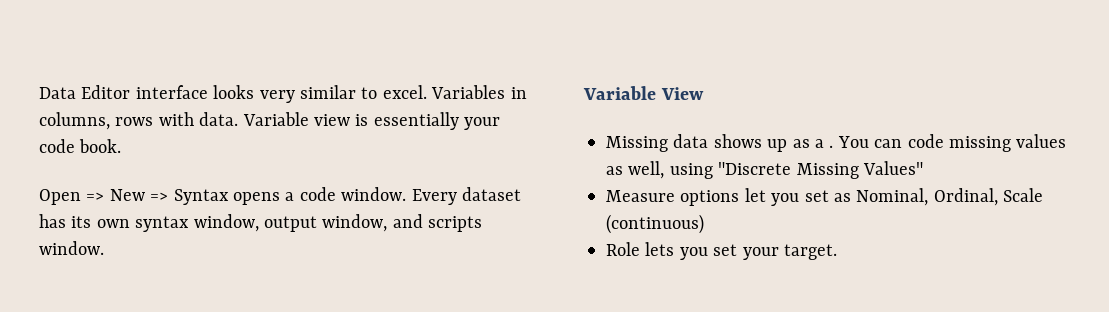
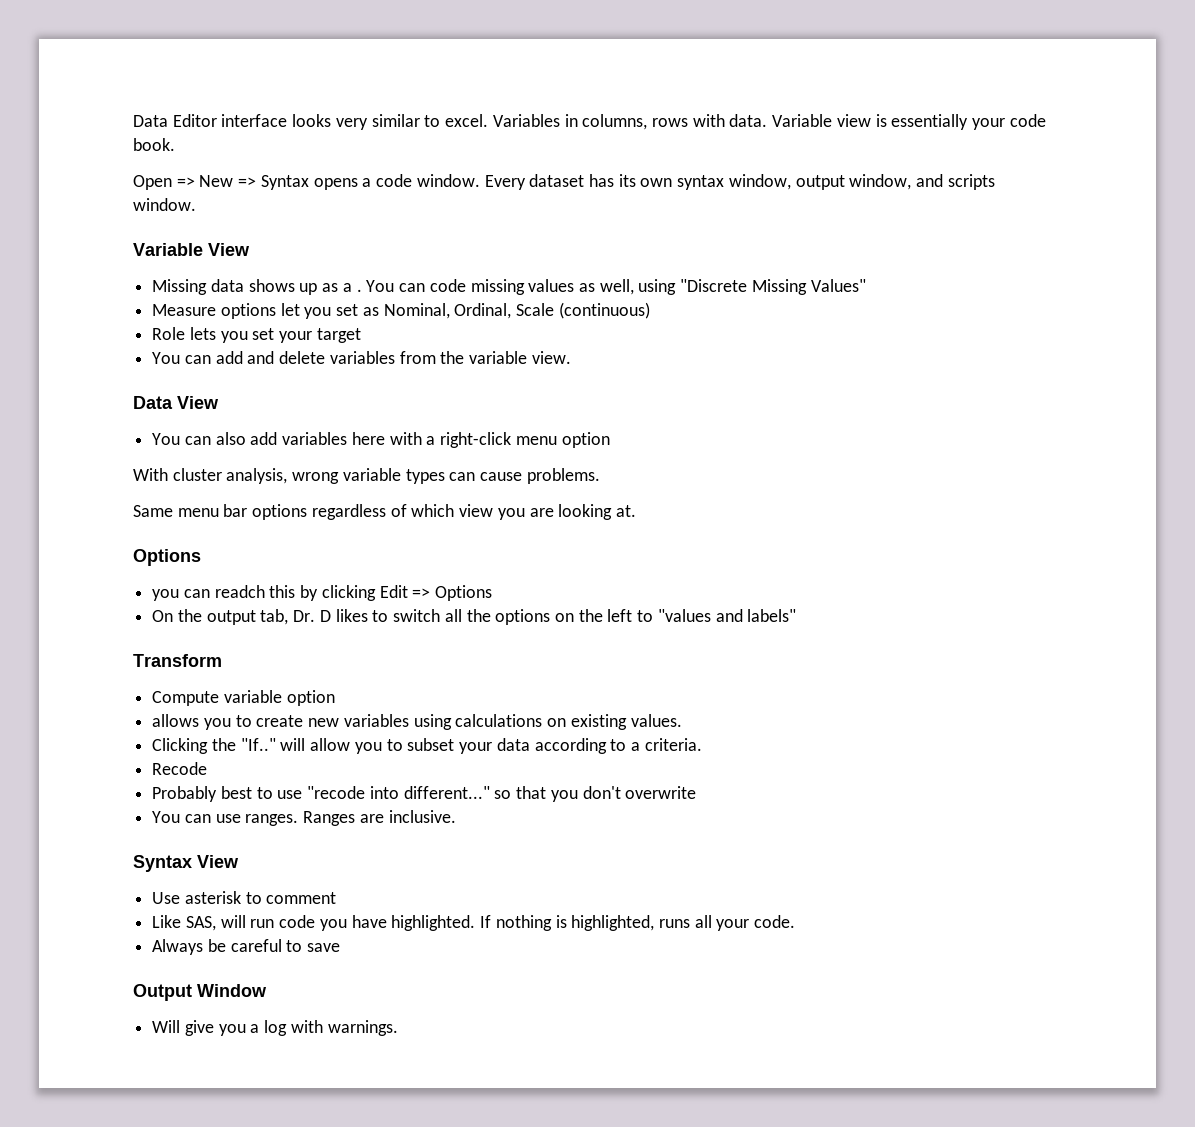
[784,244,837,260] target. -> [316,328,361,343] [152,351,571,364] [133,396,219,409] [152,432,610,448] [133,468,600,484] [133,504,636,520] [133,549,201,566] [152,585,493,601] [152,609,797,625] [133,654,222,667] [152,690,335,706] [152,714,682,730] [152,738,702,754] [152,762,208,775] [152,786,697,802] [152,810,456,826] [133,855,239,872] [152,891,337,904] [152,915,796,931] [152,939,341,955] [133,984,267,1001] [152,1020,398,1036] target // You can add and delete variables from the variable view. // Data View // You can also add variables here with a right-click menu option // With cluster analysis, wrong variable types can cause problems. // Same menu bar options regardless of which view you are looking at. // Options // you can readch this by clicking Edit => Options // On the output tab, Dr. D likes to switch all the options on the left to "values and labels" // Transform // Compute variable option // allows you to create new variables using calculations on existing values. // Clicking the "If.." will allow you to subset your data according to a criteria. // Recode // Probably best to use "recode into different..." so that you don't overwrite // You can use ranges. Ranges are inclusive. // Syntax View // Use asterisk to comment // Like SAS, will run code you have highlighted. If nothing is highlighted, runs all your code. // Always be careful to save // Output Window // Will give you a log with warnings.

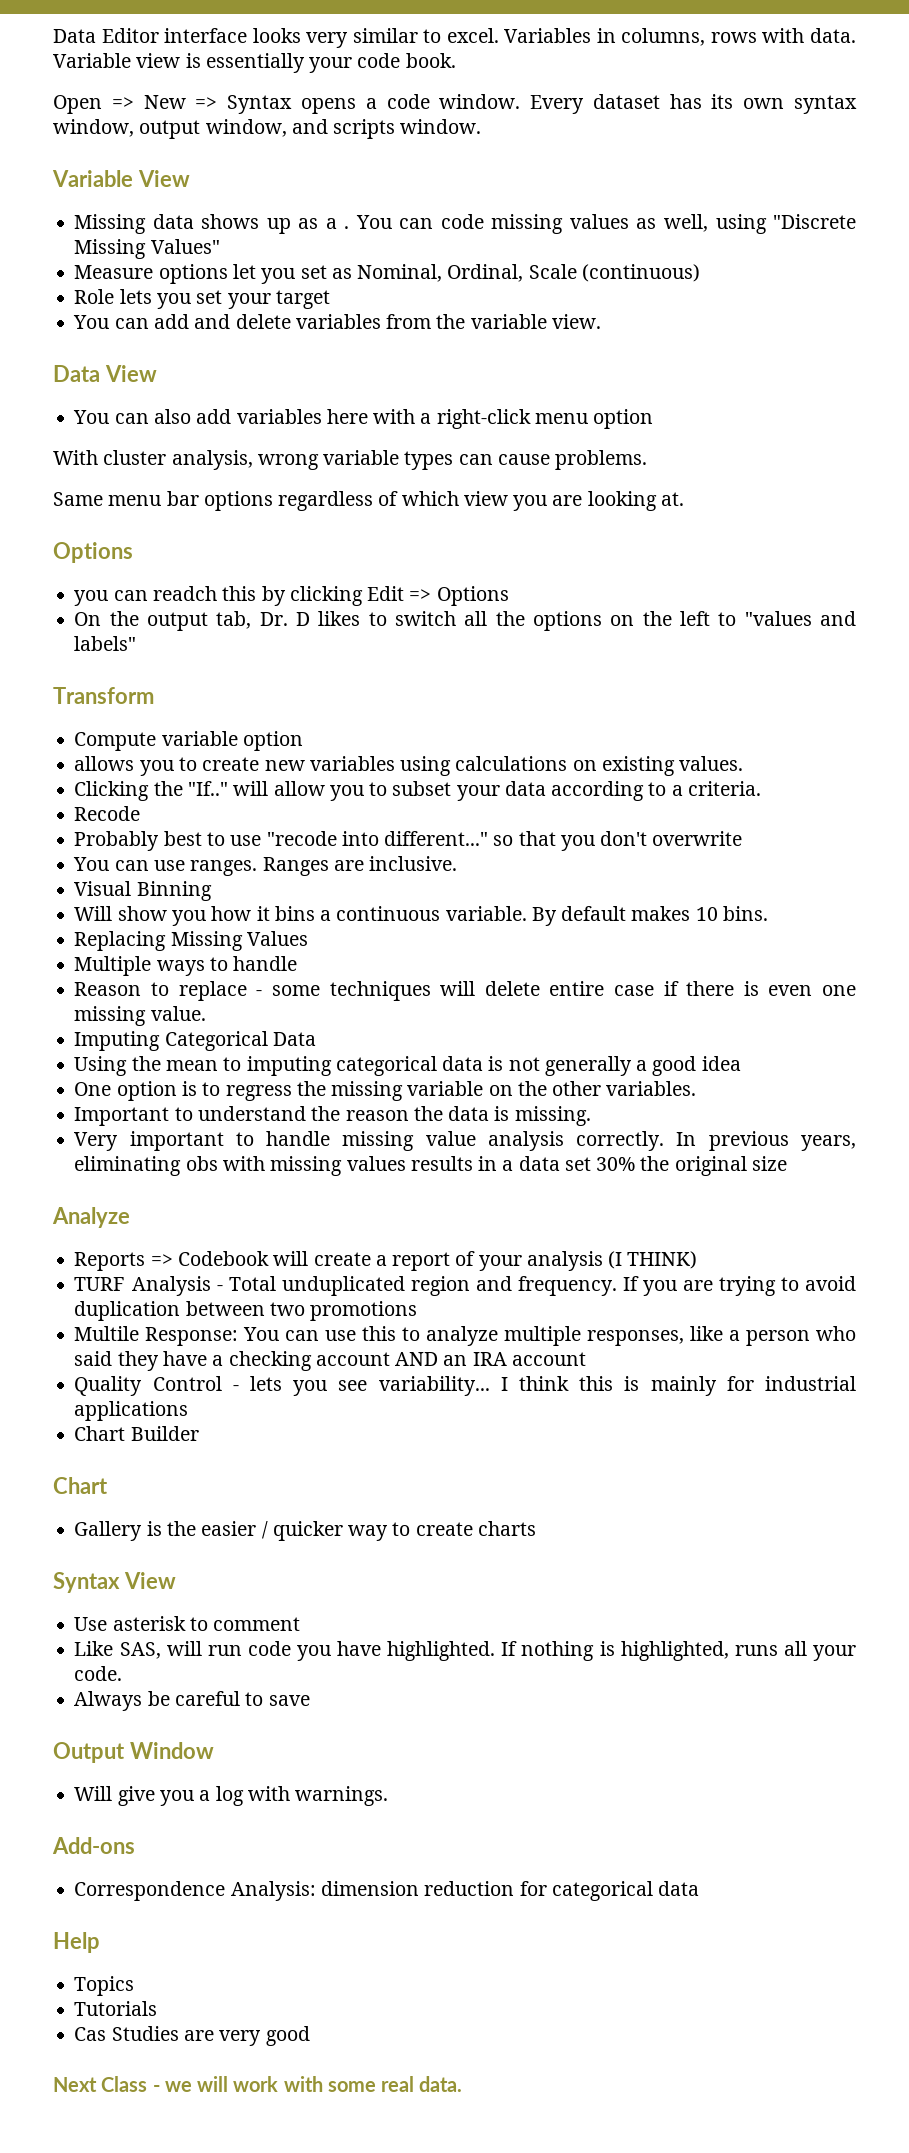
(456, 816) none -> [74,881,212,901] [74,906,768,926] [74,931,308,951] [74,956,298,976] [74,981,856,1001] [74,1006,206,1026] [74,1031,316,1051] [74,1056,741,1076] [74,1081,697,1101] [74,1106,591,1126] [74,1131,856,1151] [74,1156,787,1176] [52,1207,130,1228] [74,1251,698,1271] [74,1276,856,1296] [74,1301,418,1321] [74,1326,857,1346] [74,1351,586,1371] [74,1376,856,1396] [74,1401,189,1421] [74,1426,199,1441] [53,1477,108,1494] [74,1521,536,1541] // Visual Binning // Will show you how it bins a continuous variable. By default makes 10 bins. // Replacing Missing Values // Multiple ways to handle // Reason to replace - some techniques will delete entire case if there is even one missing value. // Imputing Categorical Data // Using the mean to imputing categorical data is not generally a good idea // One option is to regress the missing variable on the other variables. // Important to understand the reason the data is missing. // Very important to handle missing value analysis correctly. In previous years, eliminating obs with missing values results in a data set 30% the original size // Analyze // Reports => Codebook will create a report of your analysis (I THINK) // TURF Analysis - Total unduplicated region and frequency. If you are trying to avoid duplication between two promotions // Multile Response: You can use this to analyze multiple responses, like a person who said they have a checking account AND an IRA account // Quality Control - lets you see variability... I think this is mainly for industrial applications // Chart Builder // Chart // Gallery is the easier / quicker way to create charts
(398, 1028) none -> [52,1837,135,1854] [74,1881,700,1901] [53,1932,100,1953] [74,1976,135,1996] [74,2001,158,2016] [74,2026,310,2046] [53,2076,463,2092] // Add-ons // Correspondence Analysis: dimension reduction for categorical data // Help // Topics // Tutorials // Cas Studies are very good // Next Class - we will work with some real data.

